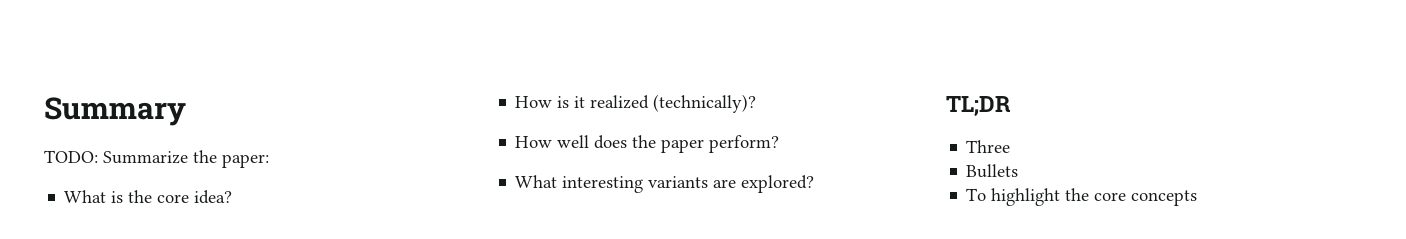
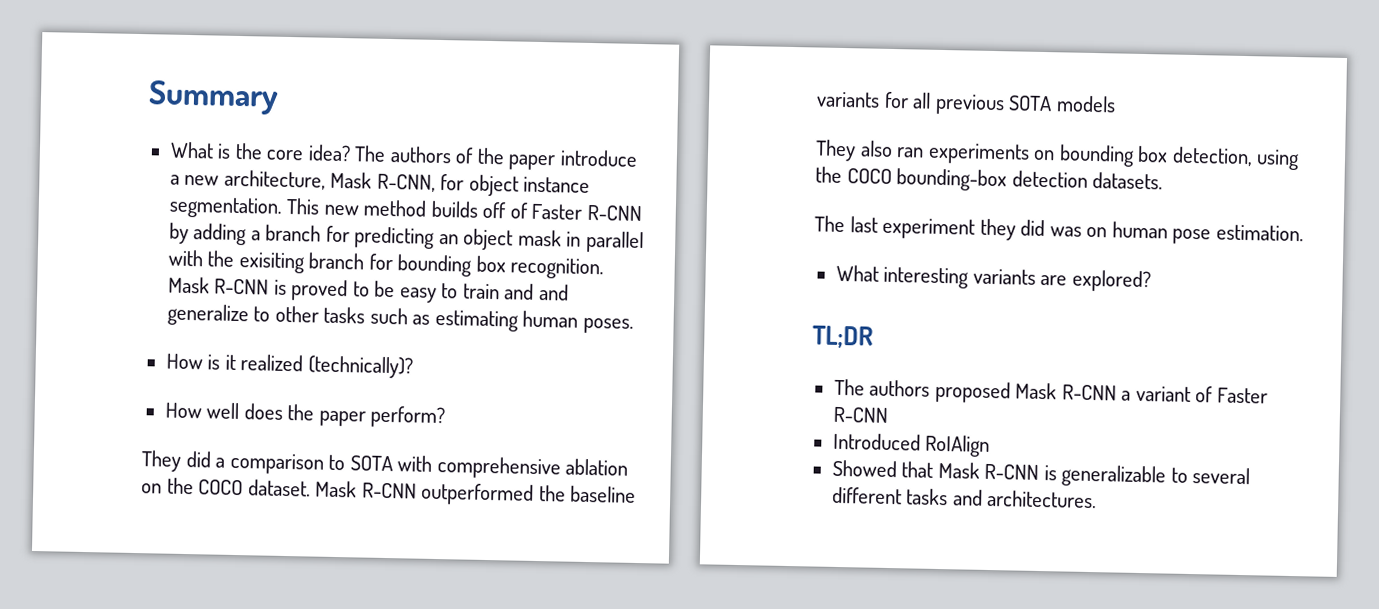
[44,150,269,168] // TODO: Summarize the paper: -> (279, 97) none
(233, 197) none -> [354,145,638,171] [169,169,591,197] [168,196,642,222] [168,222,644,254] [167,249,605,280] [167,276,569,303] [166,303,634,334] The authors of the paper introduce a new architecture, Mask R-CNN, for object instance segmentation. This new method builds off of Faster R-CNN by adding a branch for predicting an object mask in parallel with the exisiting branch for bounding box recognition. Mask R-CNN is proved to be easy to train and and generalize to other tasks such as estimating human poses.
(780, 144) none -> [141,450,629,480] [141,477,637,506] [816,91,1116,116] [815,139,1301,171] [815,166,1164,192] [814,215,1304,245] // They did a comparison to SOTA with comprehensive ablation on the COCO dataset. Mask R-CNN outperformed the baseline variants for all previous SOTA models // They also ran experiments on bounding box detection, using the COCO bounding-box detection datasets. // The last experiment they did was on human pose estimation.
[966,140,1011,153] [966,164,1019,178] [966,188,1198,206] Three // Bullets // To highlight the core concepts -> [833,378,1268,404] [832,406,888,423] [832,432,991,458] [831,459,1251,488] [831,486,1098,509] The authors proposed Mask R-CNN a variant of Faster R-CNN // Introduced RoIAlign // Showed that Mask R-CNN is generalizable to several different tasks and architectures.

